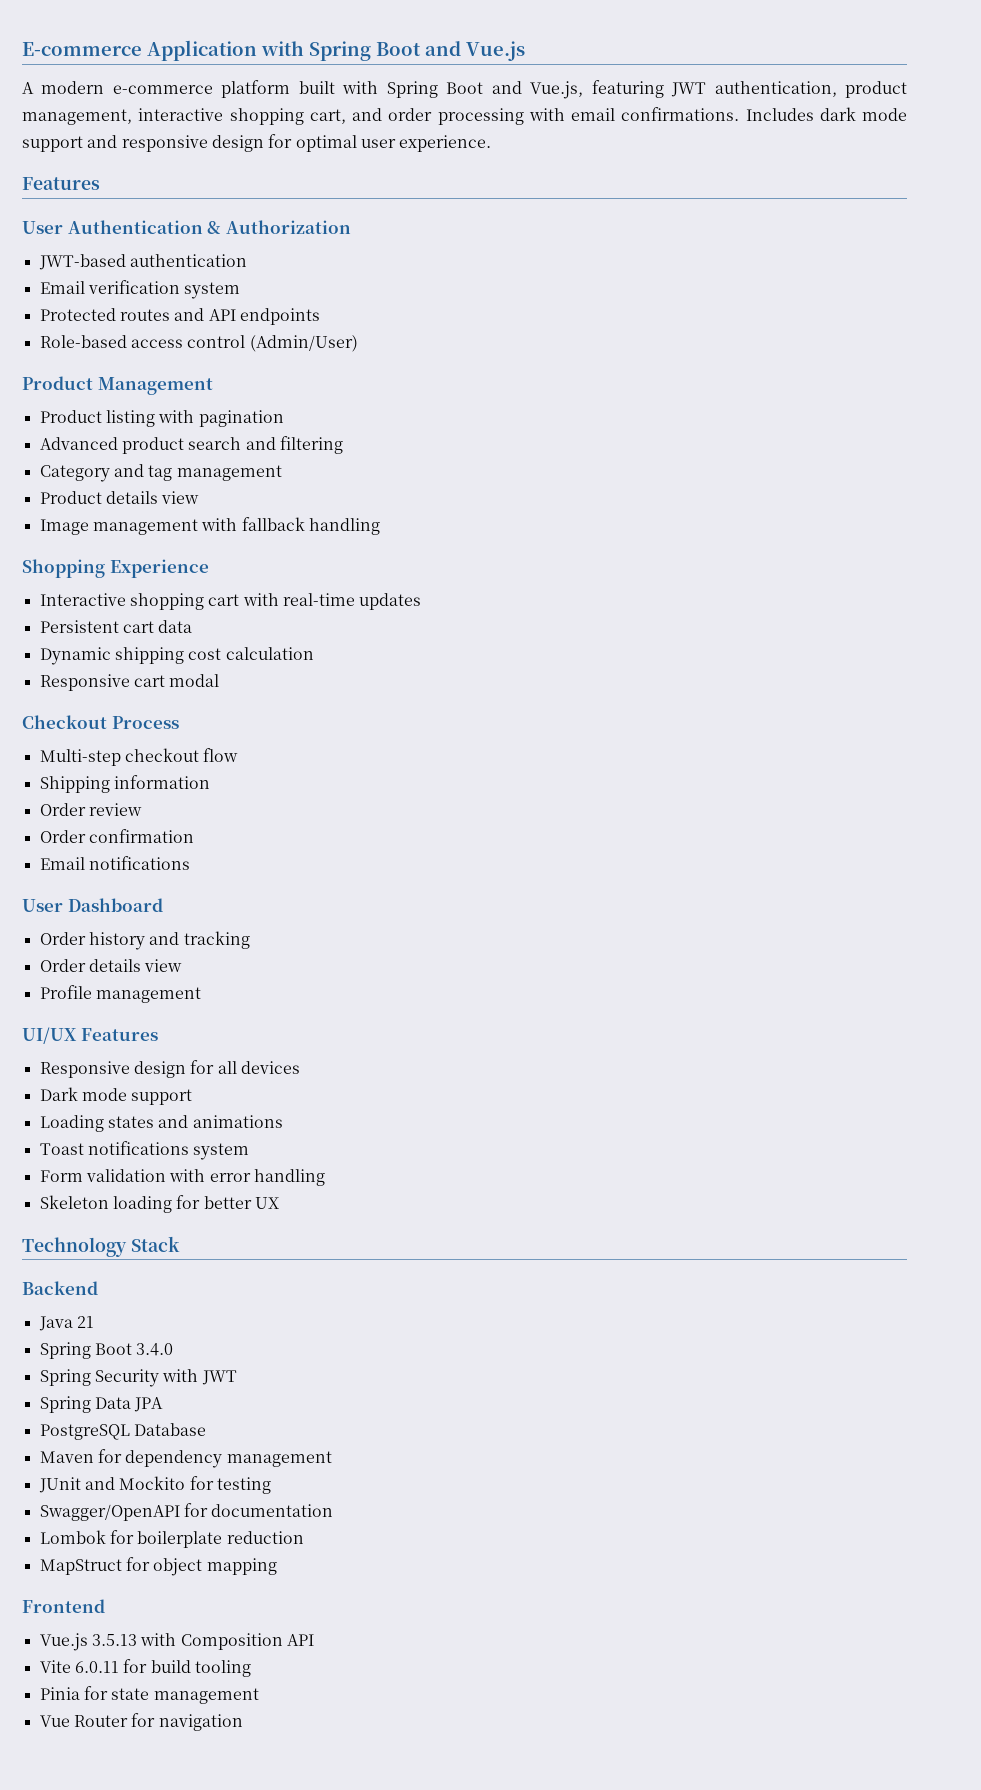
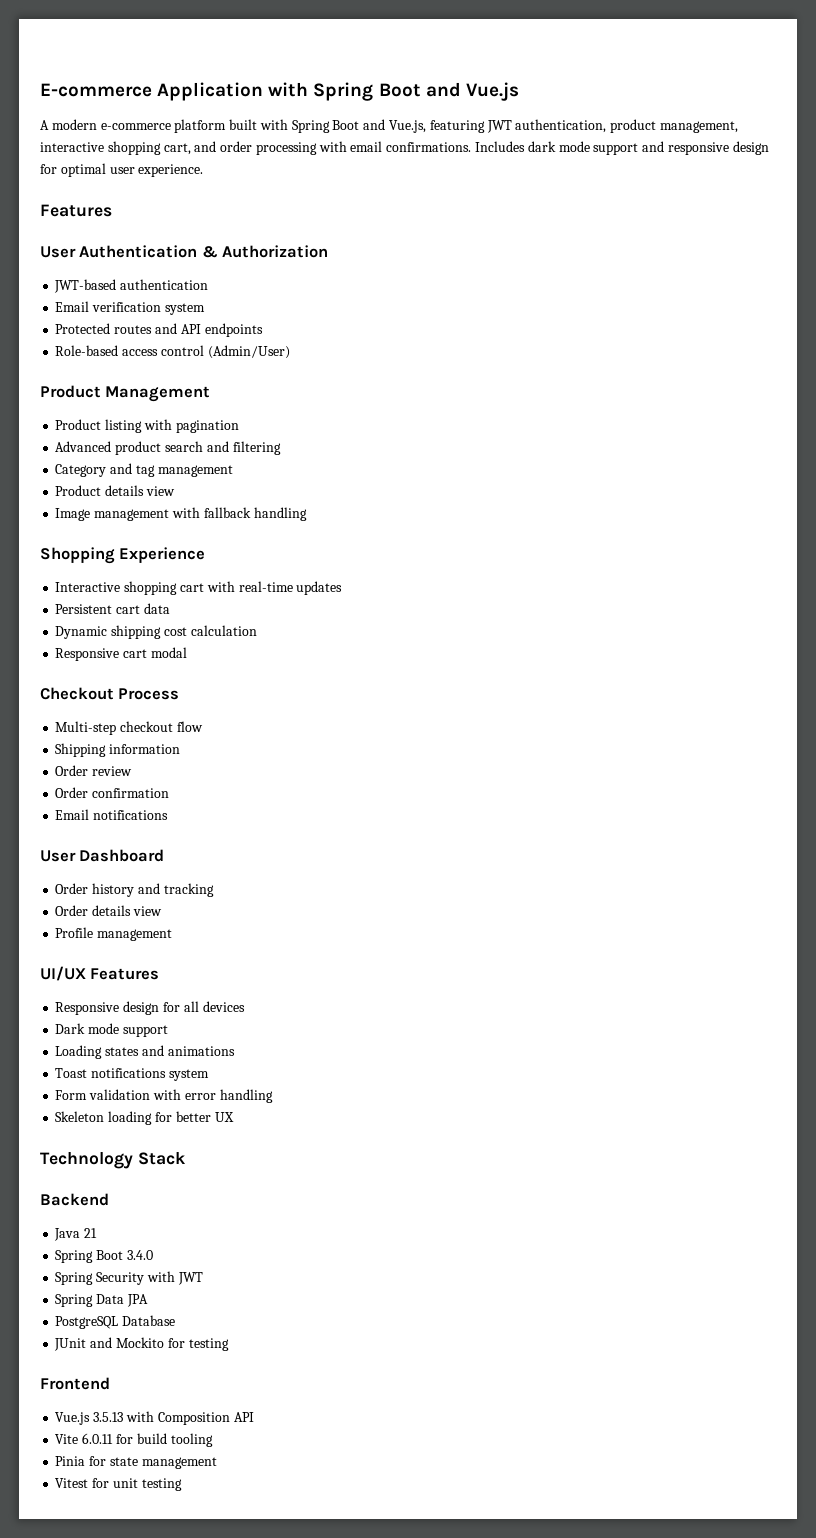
[39,1449,332,1468] // Maven for dependency management -> (176, 1320) none
[39,1503,334,1521] [39,1530,304,1548] [39,1557,277,1576] // Swagger/OpenAPI for documentation // Lombok for boilerplate reduction // MapStruct for object mapping -> (229, 1344) none
[39,1713,243,1731] Vue Router for navigation -> [55,1478,182,1491] Vitest for unit testing

